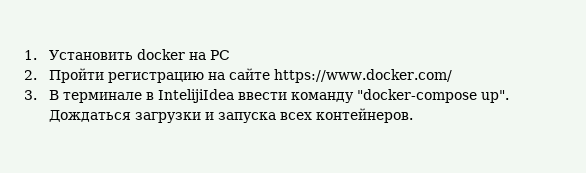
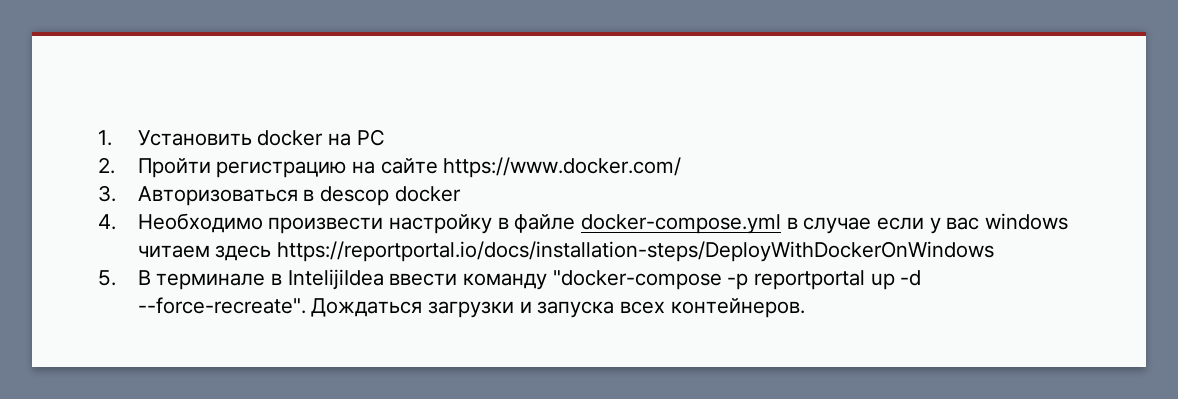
(37, 95) none -> [137,186,461,206] [98,213,1069,234] [137,241,995,262] [98,270,116,286] Авторизоваться в descop docker // 4. Необходимо произвести настройку в файле docker-compose.yml в случае если у вас windows читаем здесь https://reportportal.io/docs/installation-steps/DeployWithDockerOnWindows // 5.
[481,90,510,103] up". -> [727,270,922,290] [137,297,306,314] -p reportportal up -d --force-recreate".

